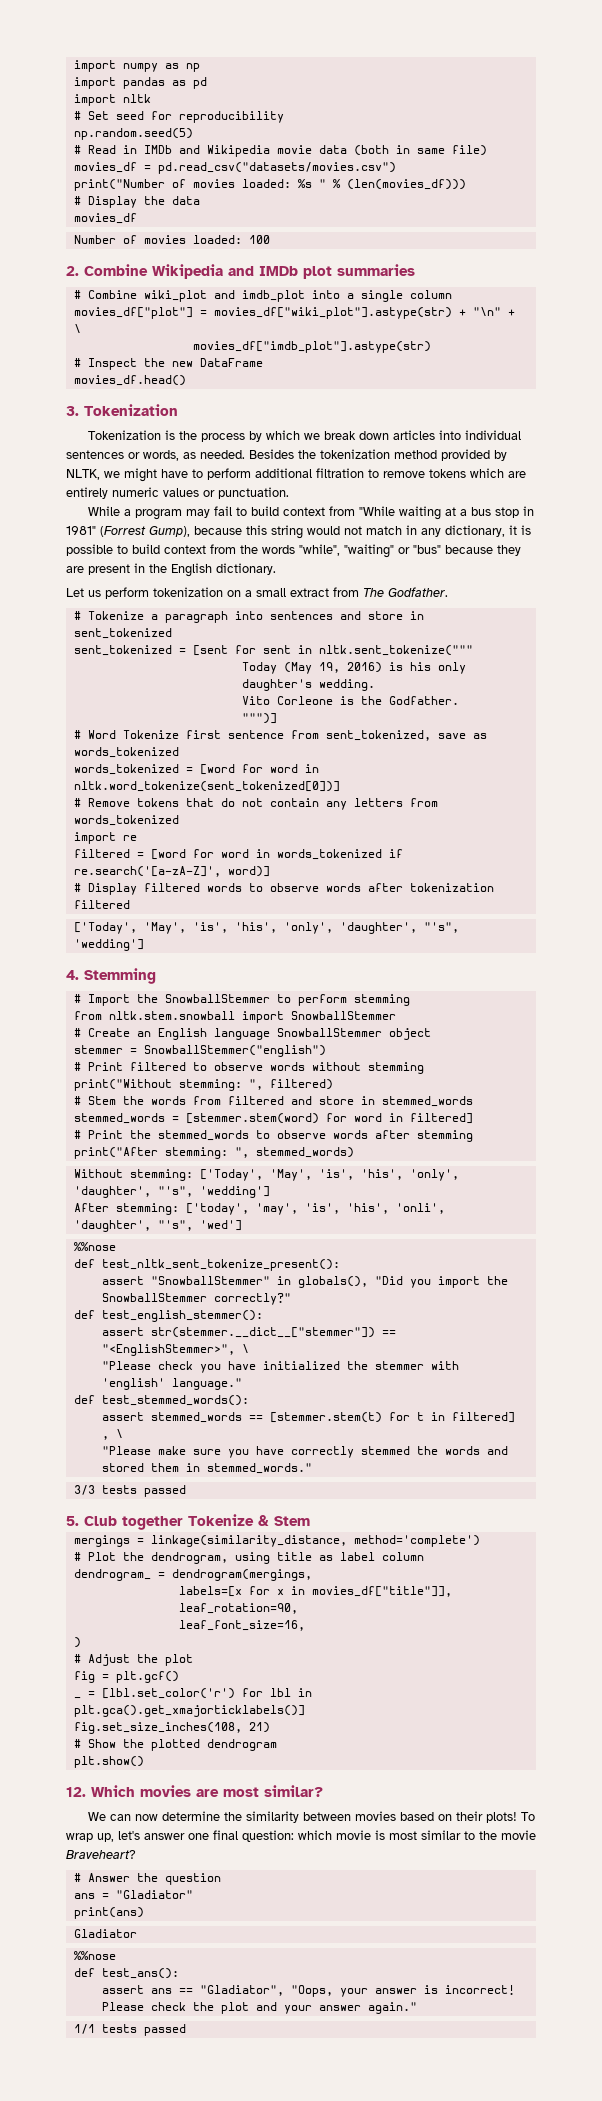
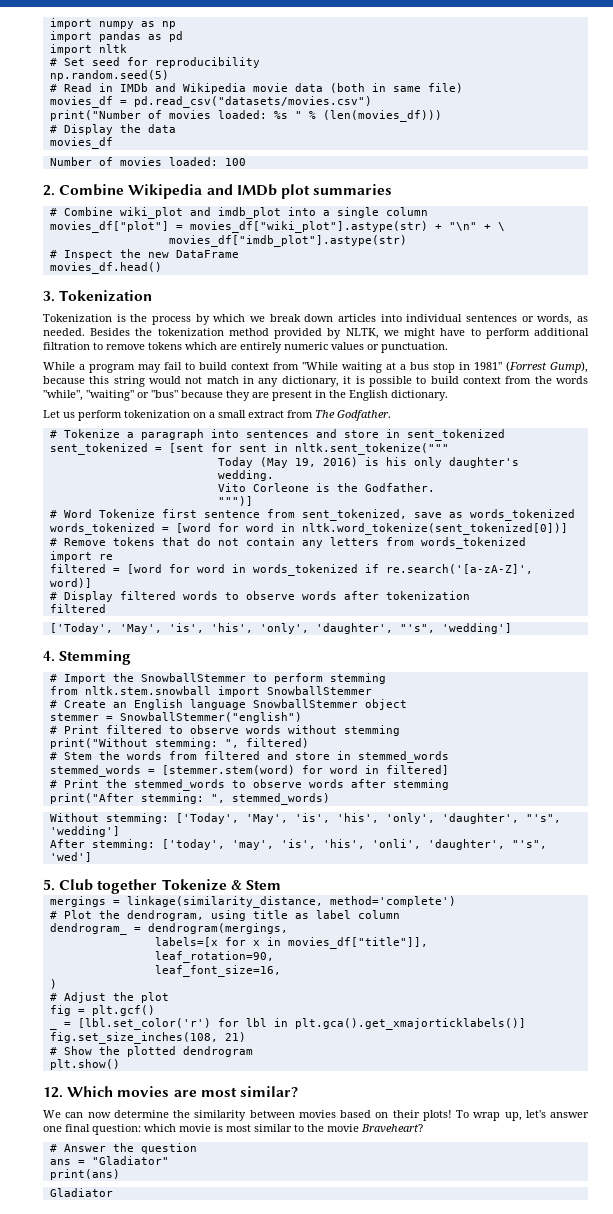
[73,1242,116,1251] [73,1259,340,1271] [101,1276,508,1288] [101,1293,291,1305] [73,1310,263,1322] [101,1327,396,1338] [101,1344,249,1356] [101,1361,459,1373] [101,1378,242,1390] [73,1395,249,1406] [101,1412,515,1423] [101,1429,123,1440] [101,1446,508,1458] [101,1463,312,1474] [73,1485,186,1497] // %%nose // def test_nltk_sent_tokenize_present(): // assert "SnowballStemmer" in globals(), "Did you import the SnowballStemmer correctly?" // def test_english_stemmer(): // assert str(stemmer.__dict__["stemmer"]) == "<EnglishStemmer>", \ // "Please check you have initialized the stemmer with 'english' language." // def test_stemmed_words(): // assert stemmed_words == [stemmer.stem(t) for t in filtered] , \ // "Please make sure you have correctly stemmed the words and stored them in stemmed_words." // 3/3 tests passed -> (92, 857) none
[73,1951,116,1960] [73,1968,179,1979] [101,1985,515,1997] [101,2002,417,2014] [73,2024,186,2036] // %%nose // def test_ans(): // assert ans == "Gladiator", "Oops, your answer is incorrect! Please check the plot and your answer again." // 1/1 tests passed -> (113, 1192) none

